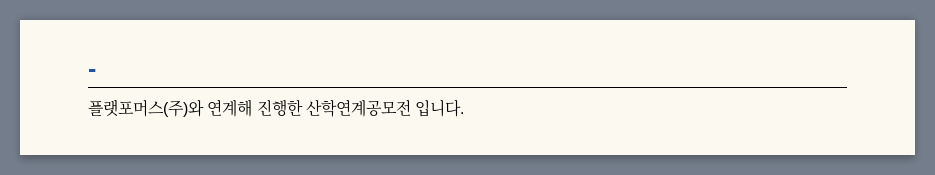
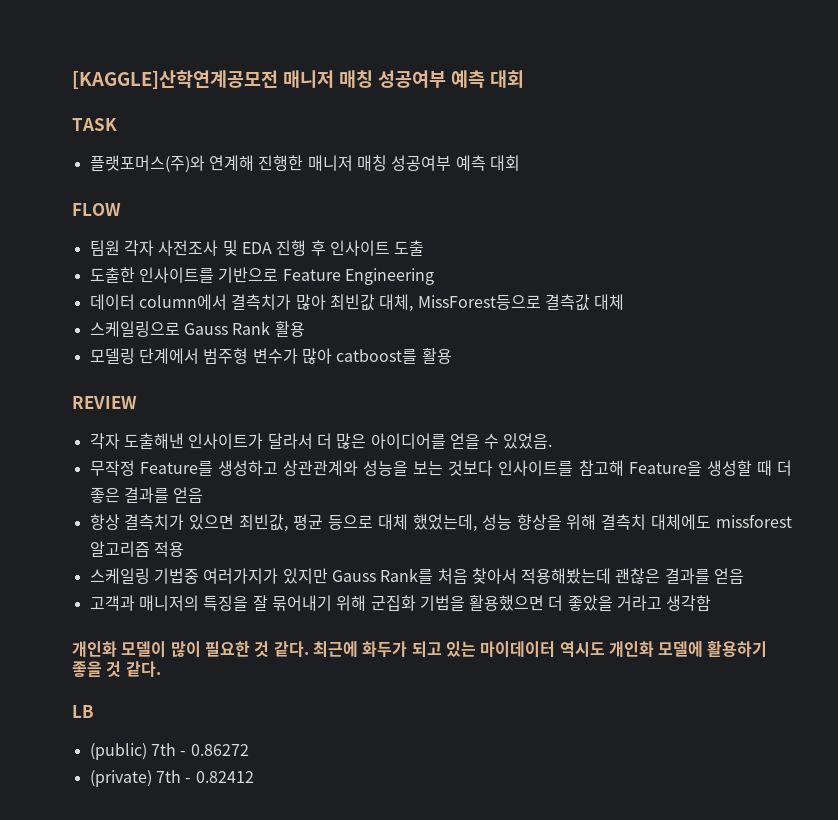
[88,69,96,77] [88,99,465,117] - // 플랫포머스(주)와 연계해 진행한 산학연계공모전 입니다. -> [72,70,524,89] [72,118,117,131] [89,155,520,173] [72,203,121,216] [89,240,425,256] [89,267,434,285] [89,294,625,312] [89,321,305,337] [89,348,452,364] [72,396,137,409] [89,433,553,449] [89,460,793,476] [89,487,204,503] [89,514,792,532] [89,541,184,557] [89,568,745,584] [89,595,712,611] [72,641,768,658] [72,661,161,677] [72,705,94,718] [89,743,249,760] [89,770,254,787] [KAGGLE]산학연계공모전 매니저 매칭 성공여부 예측 대회 // TASK // 플랫포머스(주)와 연계해 진행한 매니저 매칭 성공여부 예측 대회 // FLOW // 팀원 각자 사전조사 및 EDA 진행 후 인사이트 도출 // 도출한 인사이트를 기반으로 Feature Engineering // 데이터 column에서 결측치가 많아 최빈값 대체, MissForest등으로 결측값 대체 // 스케일링으로 Gauss Rank 활용 // 모델링 단계에서 범주형 변수가 많아 catboost를 활용 // REVIEW // 각자 도출해낸 인사이트가 달라서 더 많은 아이디어를 얻을 수 있었음. // 무작정 Feature를 생성하고 상관관계와 성능을 보는 것보다 인사이트를 참고해 Feature을 생성할 때 더 좋은 결과를 얻음 // 항상 결측치가 있으면 최빈값, 평균 등으로 대체 했었는데, 성능 향상을 위해 결측치 대체에도 missforest 알고리즘 적용 // 스케일링 기법중 여러가지가 있지만 Gauss Rank를 처음 찾아서 적용해봤는데 괜찮은 결과를 얻음 // 고객과 매니저의 특징을 잘 묶어내기 위해 군집화 기법을 활용했으면 더 좋았을 거라고 생각함 // 개인화 모델이 많이 필요한 것 같다. 최근에 화두가 되고 있는 마이데이터 역시도 개인화 모델에 활용하기 좋을 것 같다. // LB // (public) 7th - 0.86272 // (private) 7th - 0.82412

